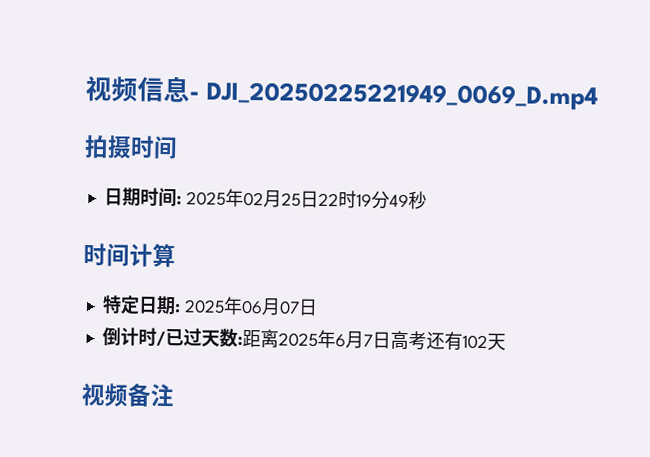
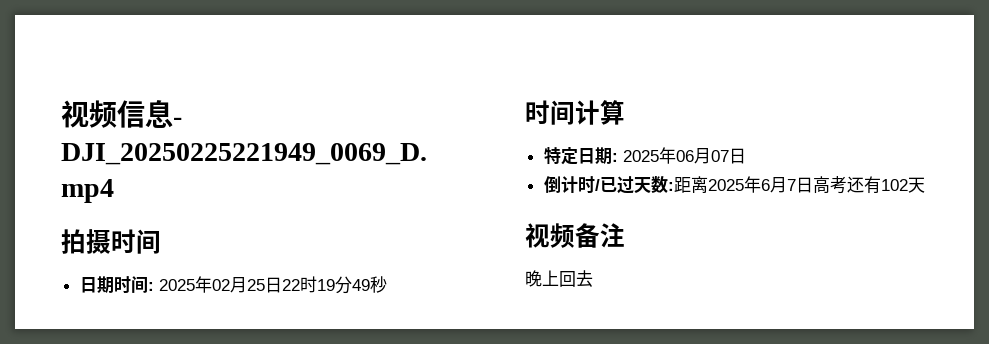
(175, 395) none -> [525,270,593,287] // 晚上回去

